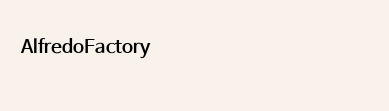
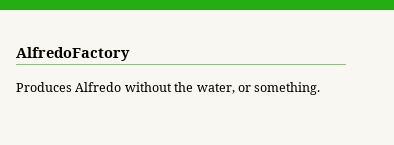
(151, 48) none -> [16,82,321,95] // Produces Alfredo without the water, or something.

